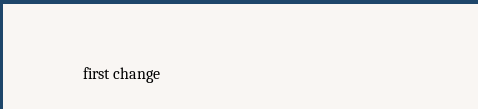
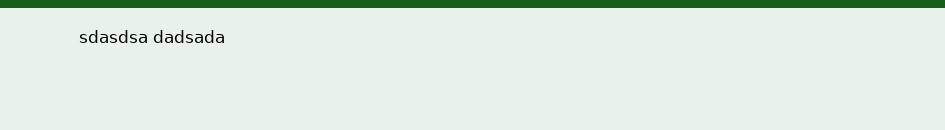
[83,67,161,83] first change -> [79,30,225,43] sdasdsa dadsada

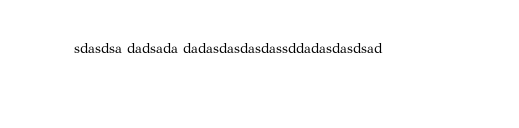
(225, 36) none -> [183,43,383,53] dadasdasdasdassddadasdasdsad

